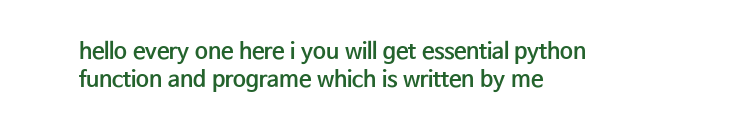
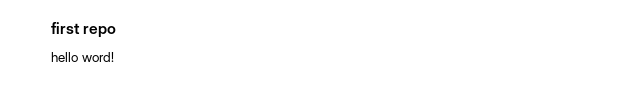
[79,40,587,65] [79,69,544,93] hello every one here i you will get essential python function and programe which is written by me -> [51,22,117,38] [51,52,114,62] first repo // hello word!

